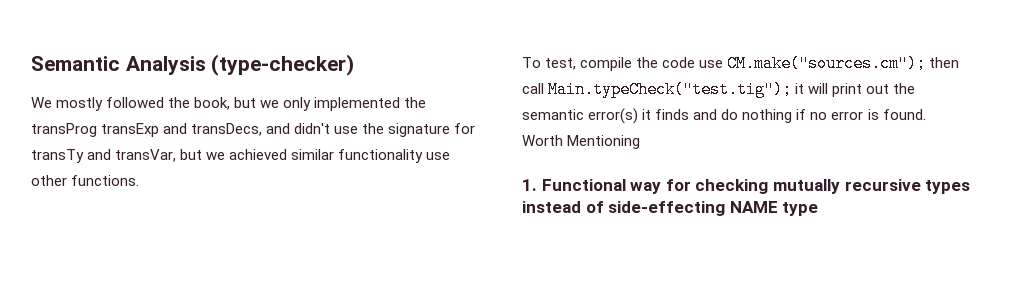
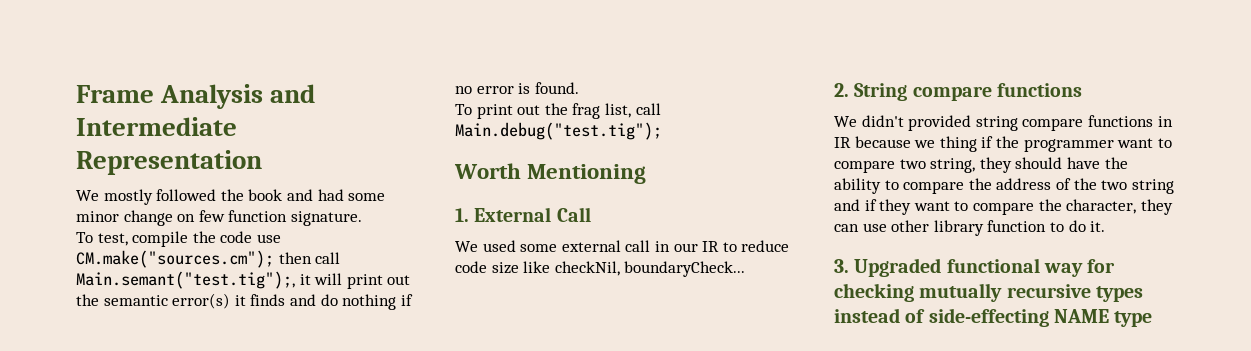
[31,54,355,76] Semantic Analysis (type-checker) -> [76,84,316,109] [76,117,237,136] [76,150,262,175] Frame Analysis and Intermediate Representation
[194,97,427,111] [31,123,476,137] [31,149,451,163] [31,175,140,186] book, but we only implemented the transProg transExp and transDecs, and didn't use the signature for transTy and transVar, but we achieved similar functionality use other functions. -> [248,189,386,201] [76,210,362,226] book and had some minor change on few function signature.
[548,81,793,98] Main.typeCheck("test.tig"); -> [76,271,295,289] Main.semant("test.tig");,
[522,135,641,149] [522,179,626,191] Worth Mentioning // 1. Functional -> [455,103,661,119] [455,122,662,140] [454,163,647,184] [455,207,591,222] [455,240,790,252] [455,261,746,277] [834,83,1082,101] [834,115,1173,131] [834,136,1172,152] [834,157,1128,173] [834,178,1174,194] [834,199,1173,215] [834,220,1106,236] [834,258,1040,277] To print out the frag list, call Main.debug("test.tig"); // Worth Mentioning // 1. External Call // We used some external call in our IR to reduce code size like checkNil, boundaryCheck... // 2. String compare functions // We didn't provided string compare functions in IR because we thing if the programmer want to compare two string, they should have the ability to compare the address of the two string and if they want to compare the character, they can use other library function to do it. // 3. Upgraded functional

